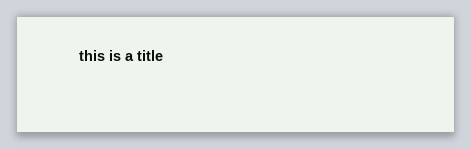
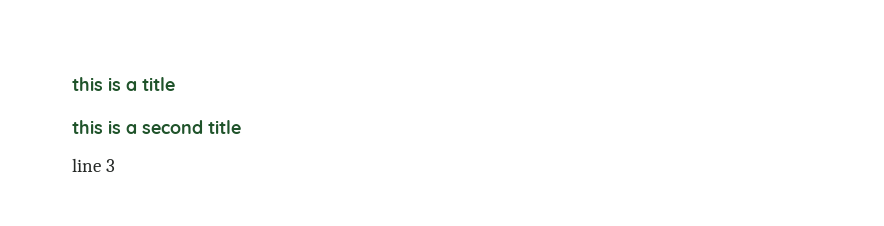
(163, 55) none -> [72,120,241,134] [72,158,116,172] // this is a second title // line 3

